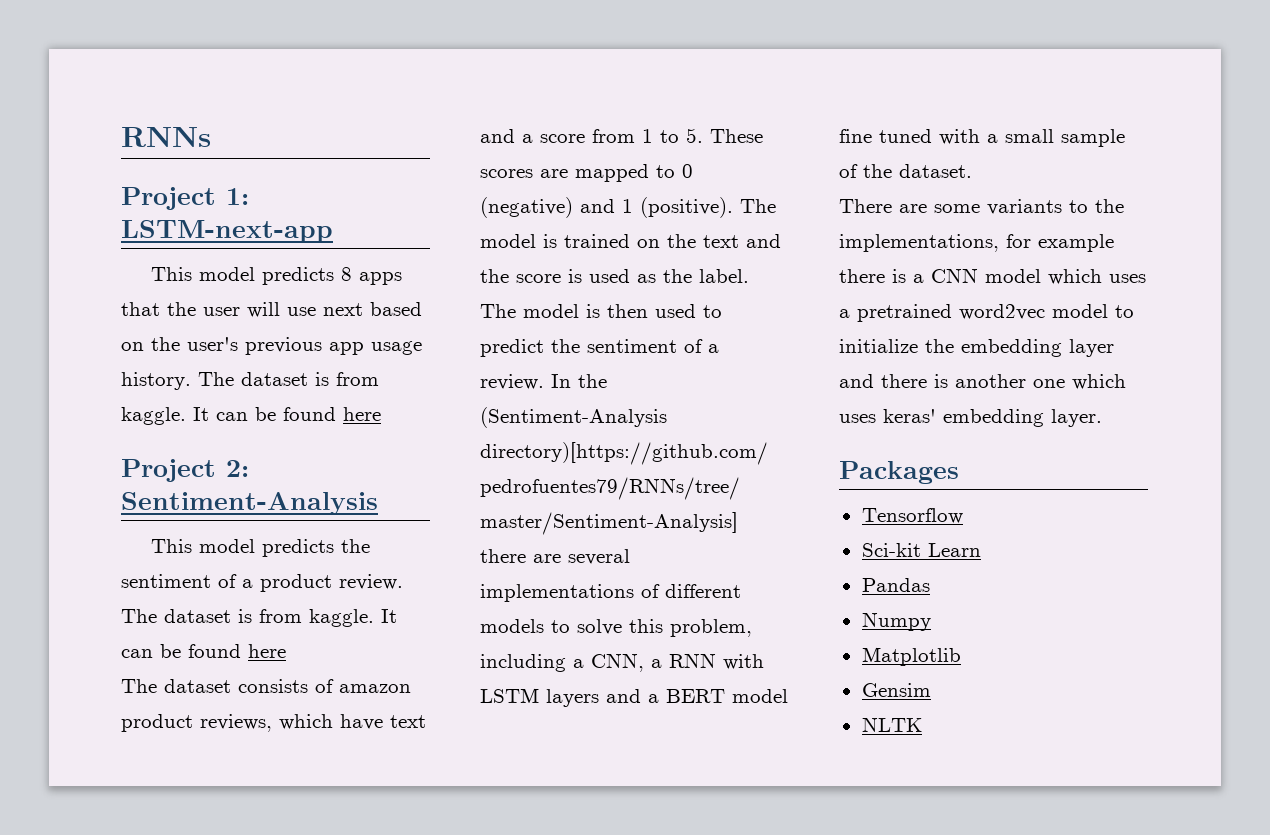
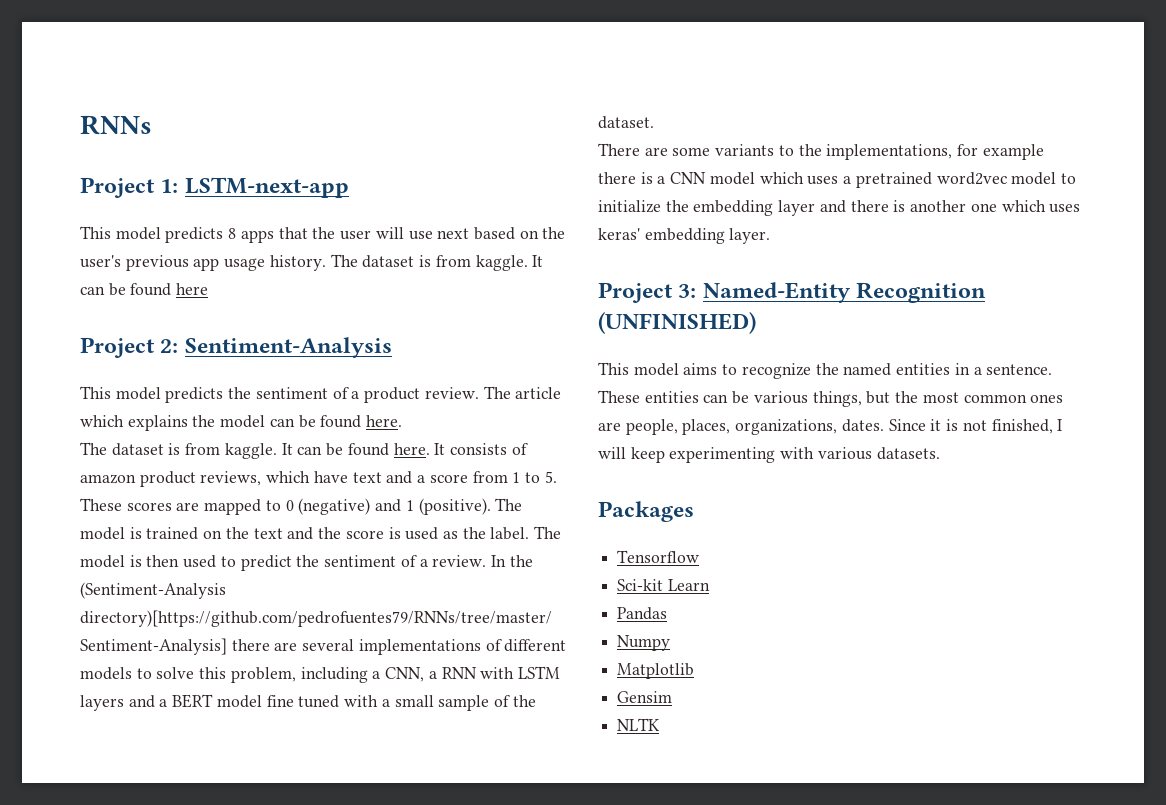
[164,609,397,627] [121,644,286,658] [121,679,231,693] dataset is from kaggle. It can be found here // The dataset -> [515,387,562,399] [80,415,403,431] [80,442,446,459] article which explains the model can be found here. // The dataset is from kaggle. It can be found here. It
(1102, 418) none -> [598,282,987,303] [598,312,756,334] [598,362,1053,379] [598,390,1064,407] [598,419,1063,435] [598,447,940,463] // Project 3: Named-Entity Recognition (UNFINISHED) // This model aims to recognize the named entities in a sentence. These entities can be various things, but the most common ones are people, places, organizations, dates. Since it is not finished, I will keep experimenting with various datasets.

